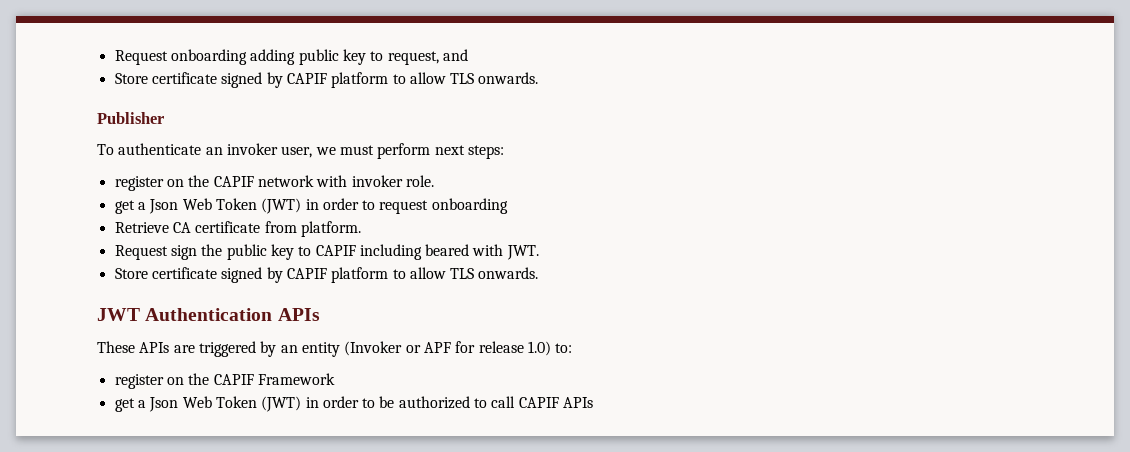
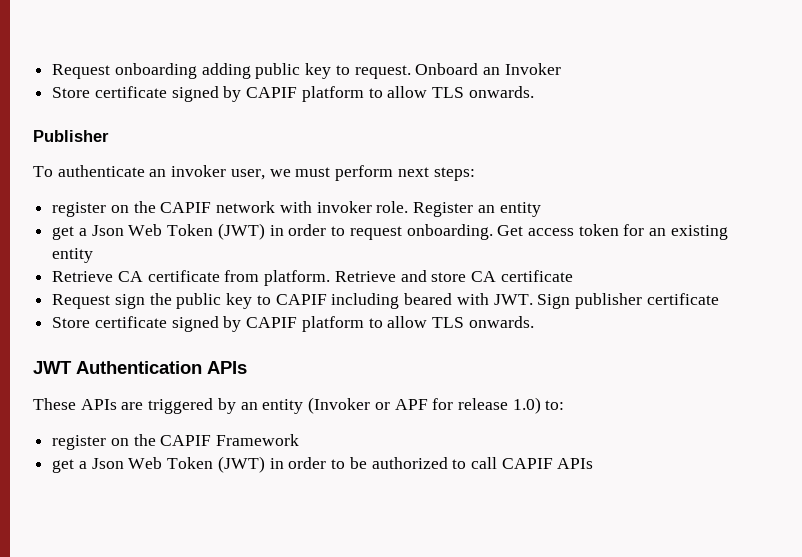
[387,49,468,65] request, and -> [354,63,561,79] request. Onboard an Invoker
(434, 181) none -> [413,202,541,217] Register an entity
[431,198,508,214] onboarding -> [406,224,728,240] [52,248,94,263] onboarding. Get access token for an existing entity
(361, 229) none -> [334,270,573,282] Retrieve and store CA certificate
(539, 252) none -> [537,293,719,309] Sign publisher certificate

